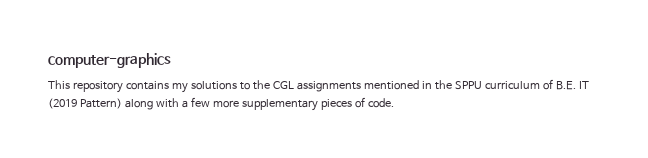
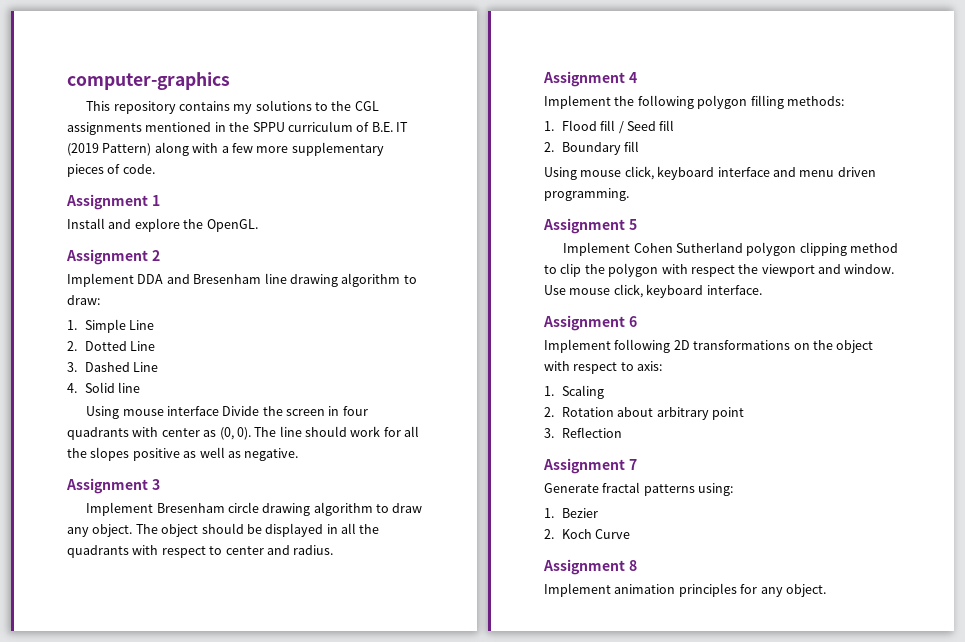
(394, 103) none -> [66,194,160,210] [67,218,258,232] [66,249,160,265] [67,273,417,287] [67,295,100,305] [67,319,155,333] [67,341,156,351] [67,362,159,372] [67,382,141,393] [86,406,368,419] [67,426,420,440] [67,447,299,461] [66,478,160,494] [86,502,423,516] [67,523,380,537] [67,545,334,558] [543,71,637,87] [544,95,844,109] [544,120,675,134] [544,141,640,155] [544,166,876,180] [544,188,629,201] [543,218,637,234] [563,242,899,256] [544,263,895,277] [544,284,762,298] [543,315,637,331] [544,339,874,353] [544,361,663,374] [544,385,604,399] [544,407,745,420] [544,427,622,438] [543,458,637,474] [544,482,734,496] [544,508,598,518] [544,529,631,539] [543,559,637,575] [544,583,826,597] // Assignment 1 // Install and explore the OpenGL. // Assignment 2 // Implement DDA and Bresenham line drawing algorithm to draw: // 1. Simple Line // 2. Dotted Line // 3. Dashed Line // 4. Solid line // Using mouse interface Divide the screen in four quadrants with center as (0, 0). The line should work for all the slopes positive as well as negative. // Assignment 3 // Implement Bresenham circle drawing algorithm to draw any object. The object should be displayed in all the quadrants with respect to center and radius. // Assignment 4 // Implement the following polygon filling methods: // 1. Flood fill / Seed fill // 2. Boundary fill // Using mouse click, keyboard interface and menu driven programming. // Assignment 5 // Implement Cohen Sutherland polygon clipping method to clip the polygon with respect the viewport and window. Use mouse click, keyboard interface. // Assignment 6 // Implement following 2D transformations on the object with respect to axis: // 1. Scaling // 2. Rotation about arbitrary point // 3. Reflection // Assignment 7 // Generate fractal patterns using: // 1. Bezier // 2. Koch Curve // Assignment 8 // Implement animation principles for any object.

